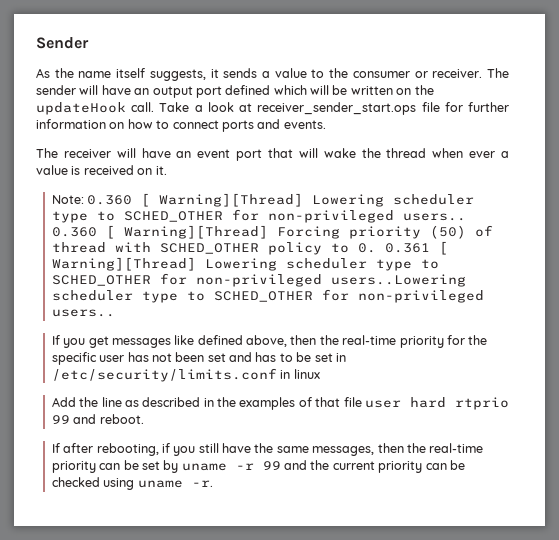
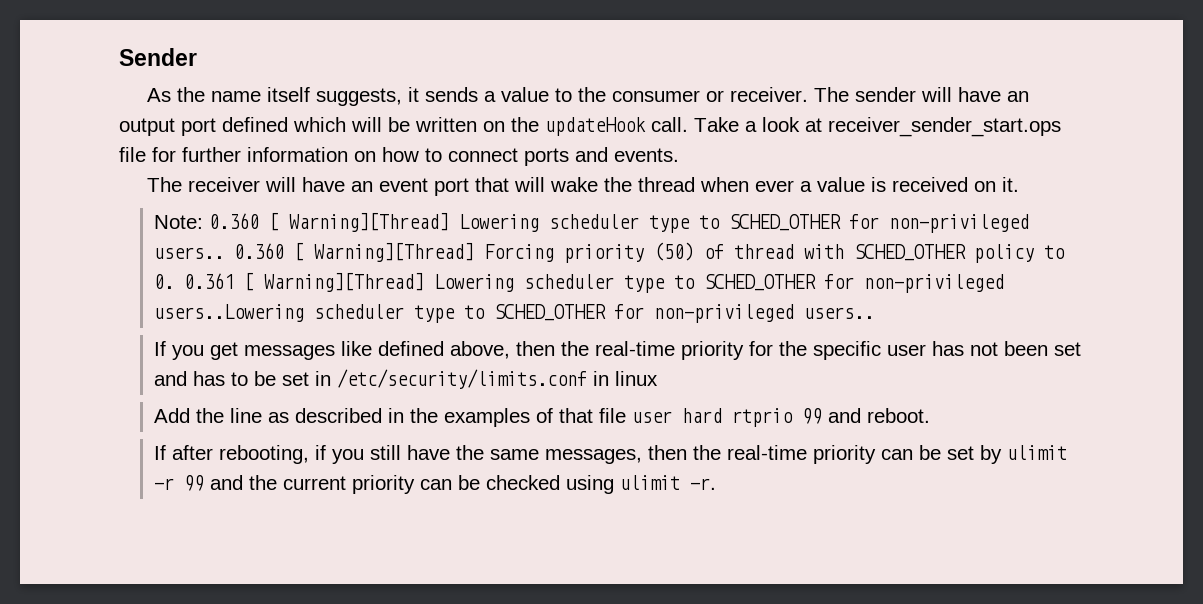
[181,463,227,471] uname -> [1007,445,1068,460] ulimit
[137,480,183,488] uname -> [620,475,681,490] ulimit

